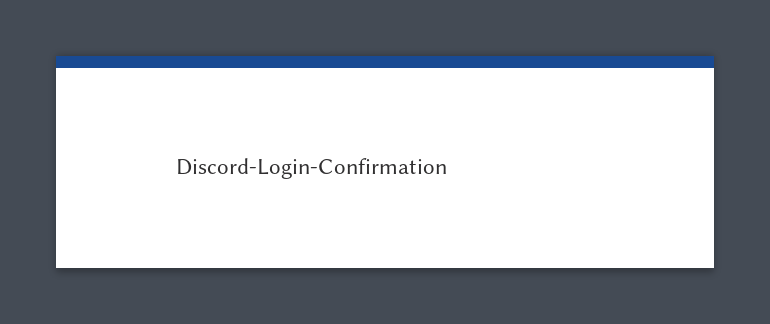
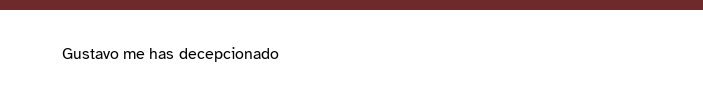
[176,158,447,179] Discord-Login-Confirmation -> [62,47,279,62] Gustavo me has decepcionado

